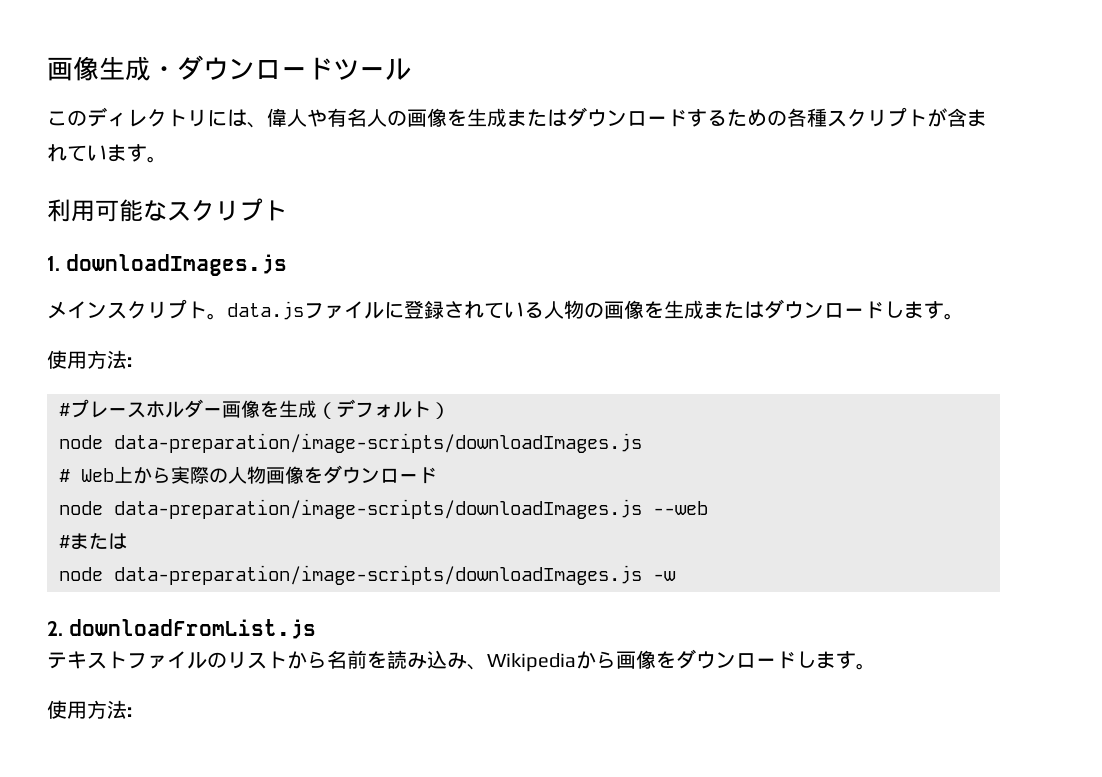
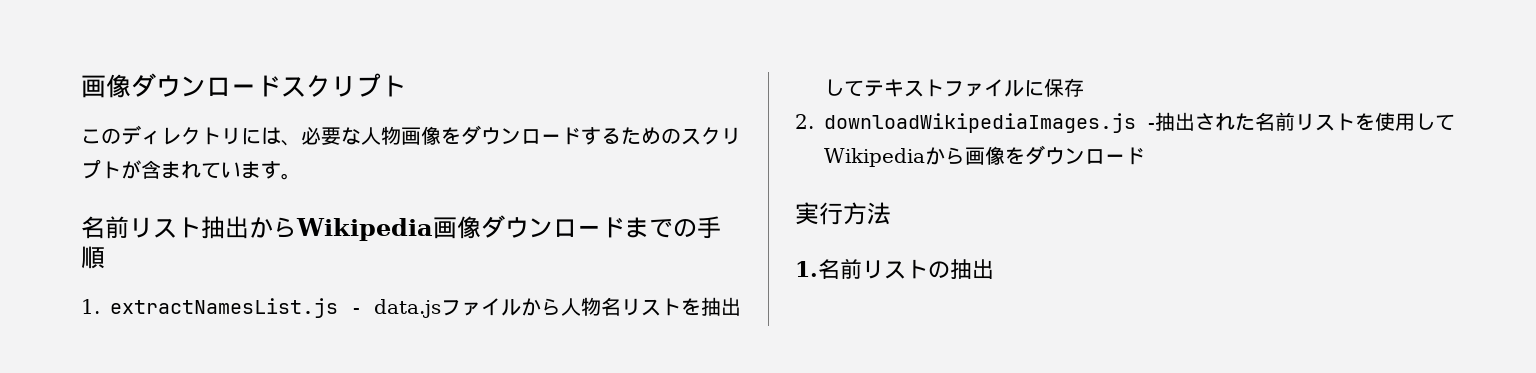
[47,55,411,81] 画像生成・ダウンロードツール -> [81,73,406,98] 画像ダウンロードスクリプト
[267,108,567,127] 偉人や有名人の画像を生成または -> [301,126,461,145] 必要な人物画像を
[787,108,827,127] 各種 -> (681, 136) none
[47,198,287,222] [47,254,287,276] [47,299,964,320] [47,350,132,369] [59,399,450,419] [59,433,642,453] [59,465,437,484] [59,499,708,519] [59,533,127,550] [59,565,676,585] [47,619,316,639] [47,650,487,670] 利用可能なスクリプト // 1. downloadImages.js // メインスクリプト。data.jsファイルに登録されている人物の画像を生成またはダウンロードします。 // 使用方法: // #プレースホルダー画像を生成（デフォルト） // node data-preparation/image-scripts/downloadImages.js // # Web上から実際の人物画像をダウンロード // node data-preparation/image-scripts/downloadImages.js --web // #または // node data-preparation/image-scripts/downloadImages.js -w // 2. downloadFromList.js // テキストファイルのリストから名前を読み込み、 -> [81,215,721,241] [81,246,105,269] [81,297,741,318] [824,78,1084,97] [795,112,1455,133] 名前リスト抽出からWikipedia画像ダウンロードまでの手順 // 1. extractNamesList.js - data.jsファイルから人物名リストを抽出してテキストファイルに保存 // 2. downloadWikipediaImages.js -抽出された名前リストを使用して
[796,651,876,670] [47,700,132,719] します。 // 使用方法: -> [795,202,891,225] [795,258,994,279] // 実行方法 // 1.名前リストの抽出

